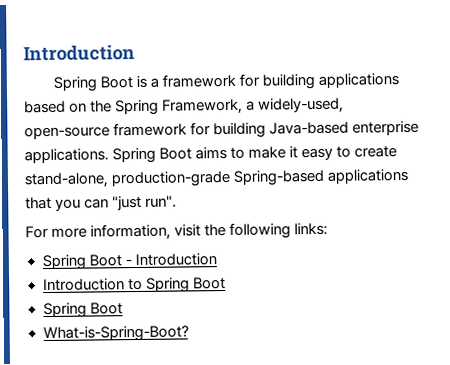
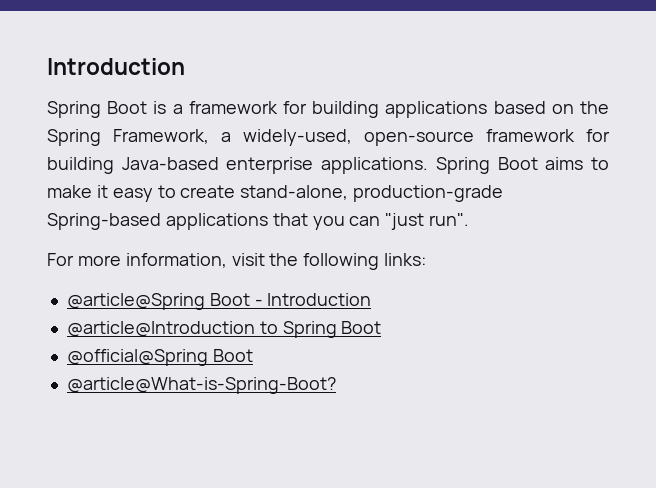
[41,254,86,271] Spring -> [66,293,205,310] @article@Spring
[42,278,125,292] Introduction -> [66,321,255,337] @article@Introduction
[42,302,123,319] [42,325,189,343] Spring Boot // What-is-Spring-Boot? -> [66,349,253,366] [66,377,336,394] @official@Spring Boot // @article@What-is-Spring-Boot?

